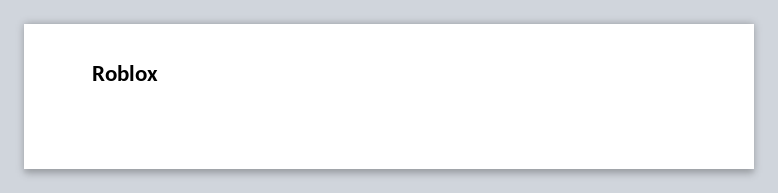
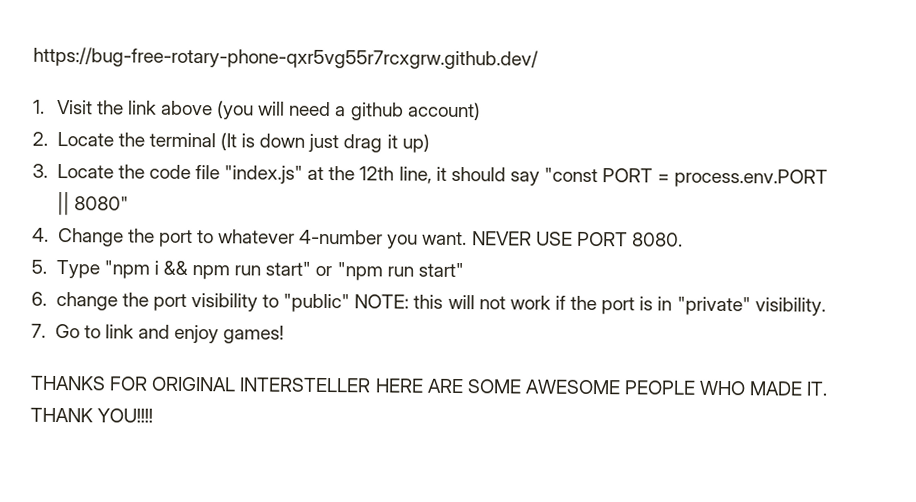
[92,65,158,81] Roblox -> [33,46,539,70] [33,99,481,121] [32,131,430,153] [32,163,829,188] [56,191,129,216] [32,227,683,249] [31,259,464,281] [31,291,826,316] [31,323,285,344] [30,375,829,396] [30,407,154,423] https://bug-free-rotary-phone-qxr5vg55r7rcxgrw.github.dev/ // 1. Visit the link above (you will need a github account) // 2. Locate the terminal (It is down just drag it up) // 3. Locate the code file "index.js" at the 12th line, it should say "const PORT = process.env.PORT || 8080" // 4. Change the port to whatever 4-number you want. NEVER USE PORT 8080. // 5. Type "npm i && npm run start" or "npm run start" // 6. change the port visibility to "public" NOTE: this will not work if the port is in "private" visibility. // 7. Go to link and enjoy games! // THANKS FOR ORIGINAL INTERSTELLER HERE ARE SOME AWESOME PEOPLE WHO MADE IT. THANK YOU!!!!

